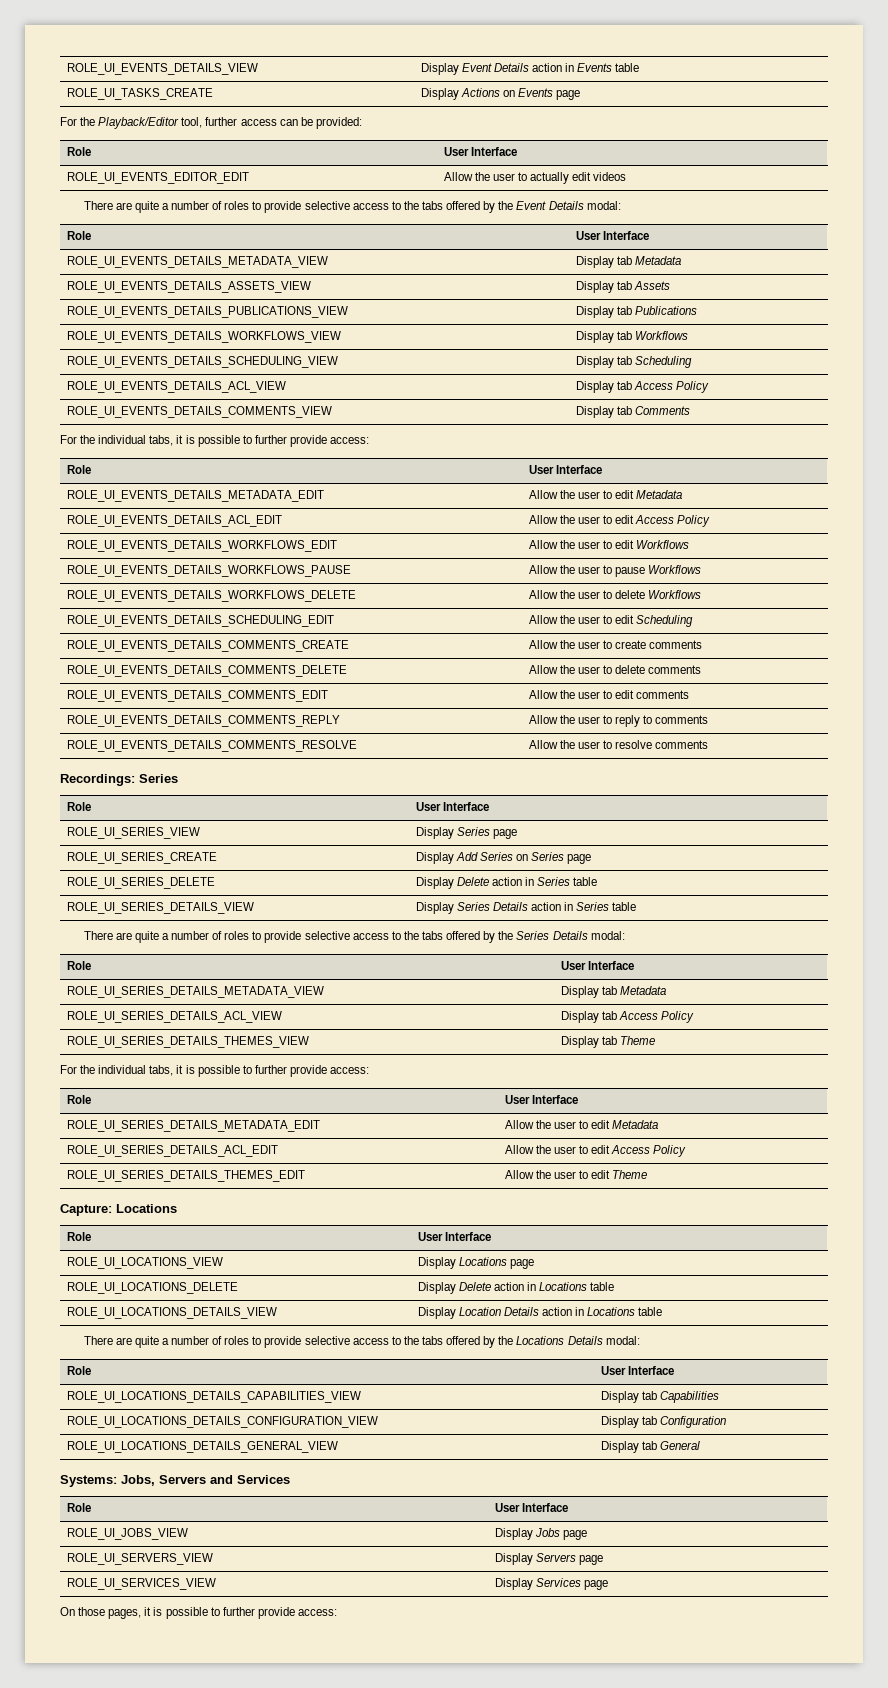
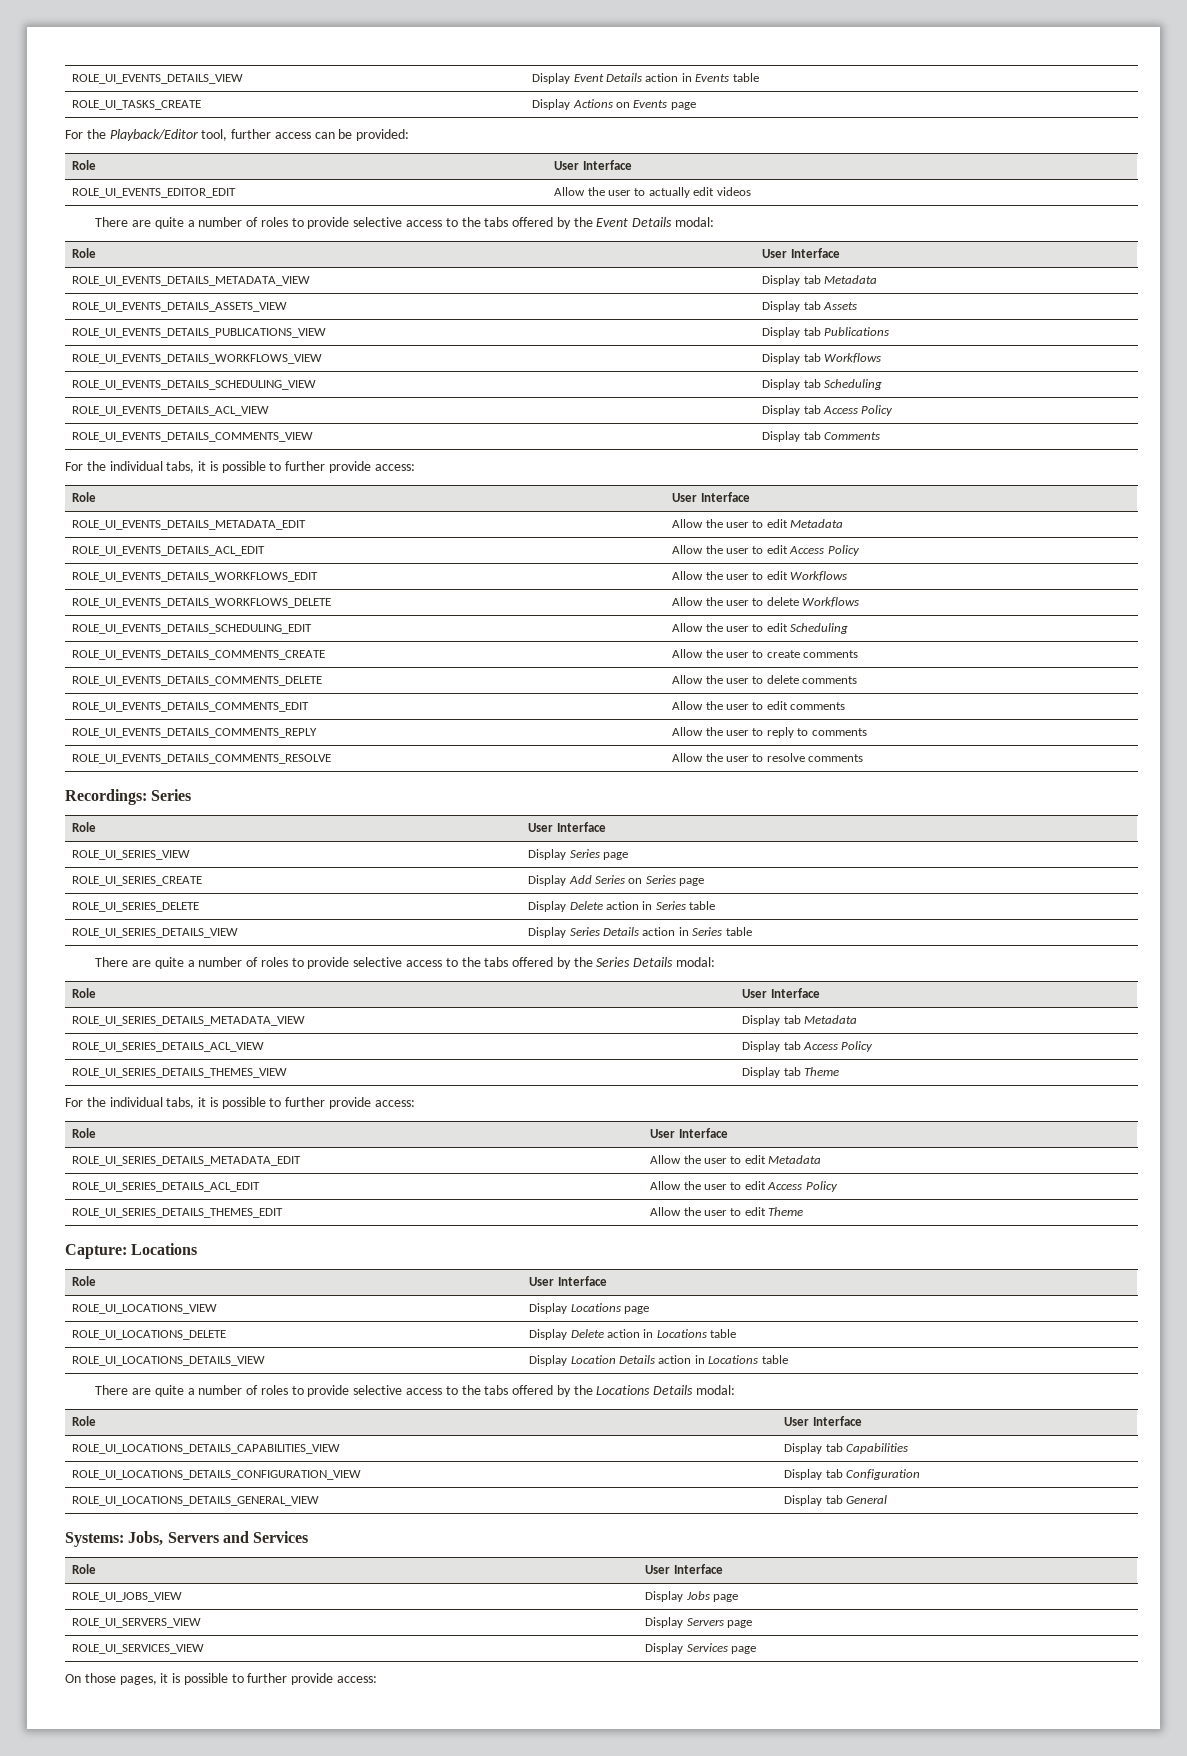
[66,565,351,577] [528,565,702,577] // ROLE_UI_EVENTS_DETAILS_WORKFLOWS_PAUSE | Allow the user to pause Workflows -> (848, 576) none

